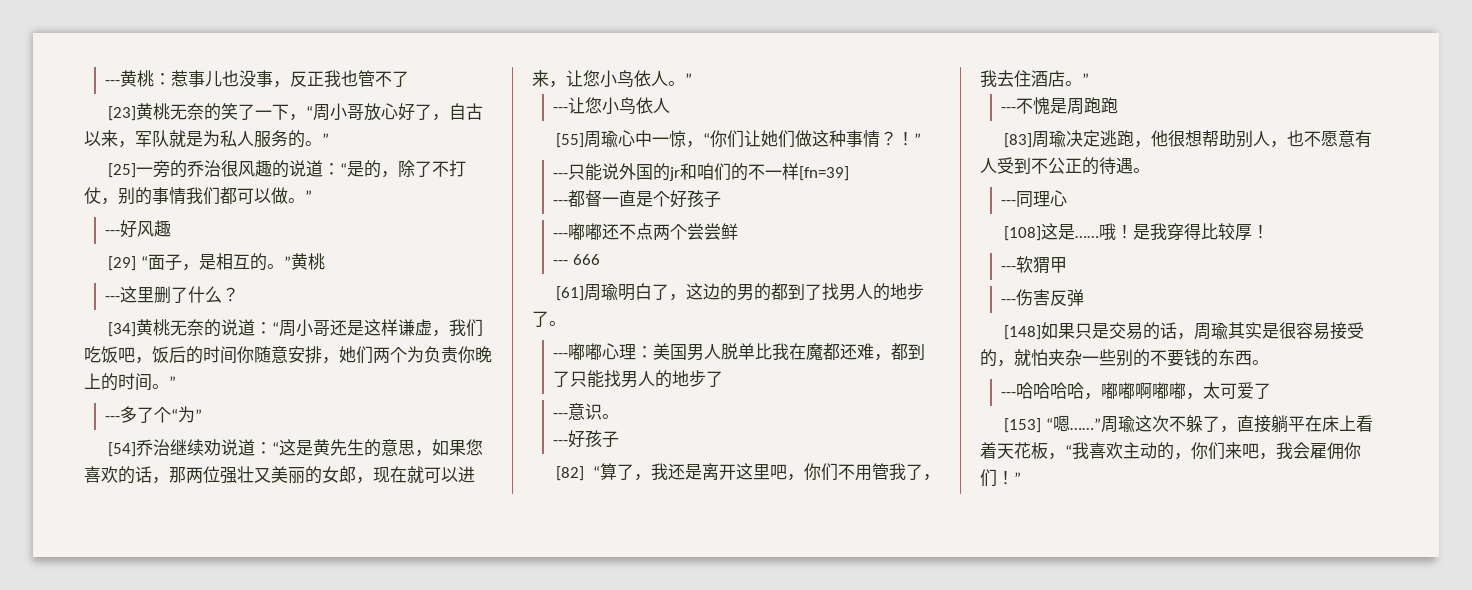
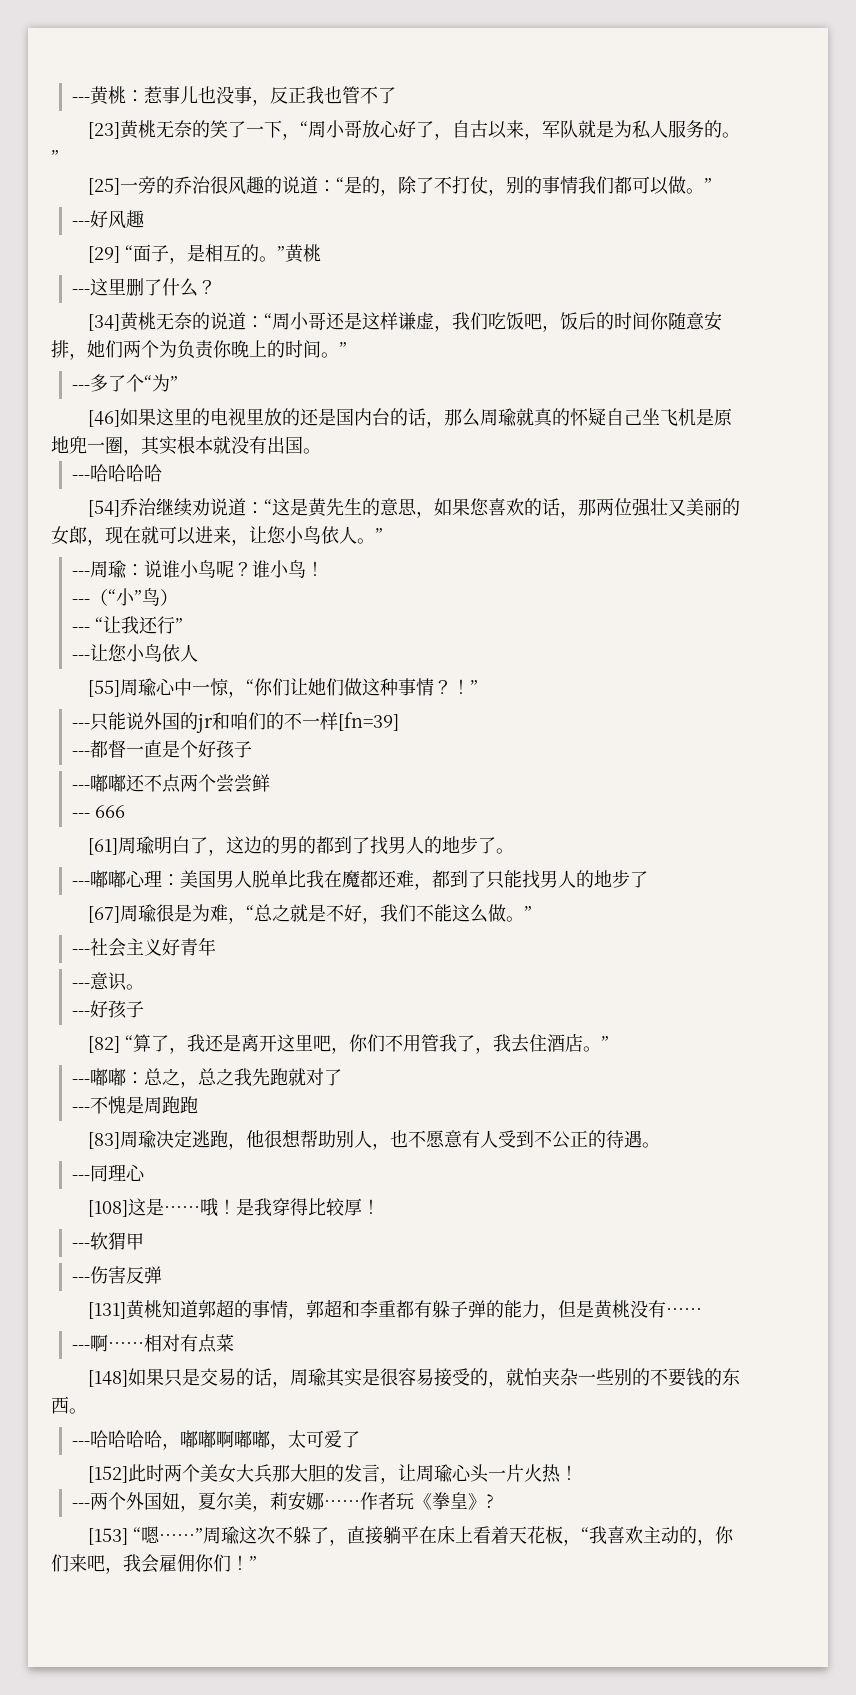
(203, 415) none -> [87,407,732,428] [51,436,321,456] [71,464,162,482] // [46]如果这里的电视里放的还是国内台的话，那么周瑜就真的怀疑自己坐飞机是原地兜一圈，其实根本就没有出国。 // ---哈哈哈哈
(692, 79) none -> [71,560,324,579] [71,588,178,606] [71,616,183,634] // ---周瑜：说谁小鸟呢？谁小鸟！ // ---（“小”鸟） // --- “让我还行”
(724, 379) none -> [87,904,532,924] [71,937,216,957] // [67]周瑜很是为难，“总之就是不好，我们不能这么做。” // ---社会主义好青年
(1089, 79) none -> [71,1068,342,1088] // ---嘟嘟：总之，总之我先跑就对了
(1085, 298) none -> [87,1299,702,1320] [71,1334,234,1353] // [131]黄桃知道郭超的事情，郭超和李重都有躲子弹的能力，但是黄桃没有…… // ---啊……相对有点菜
(1272, 391) none -> [87,1464,578,1484] [71,1491,494,1512] // [152]此时两个美女大兵那大胆的发言，让周瑜心头一片火热！ // ---两个外国妞，夏尔美，莉安娜……作者玩《拳皇》?

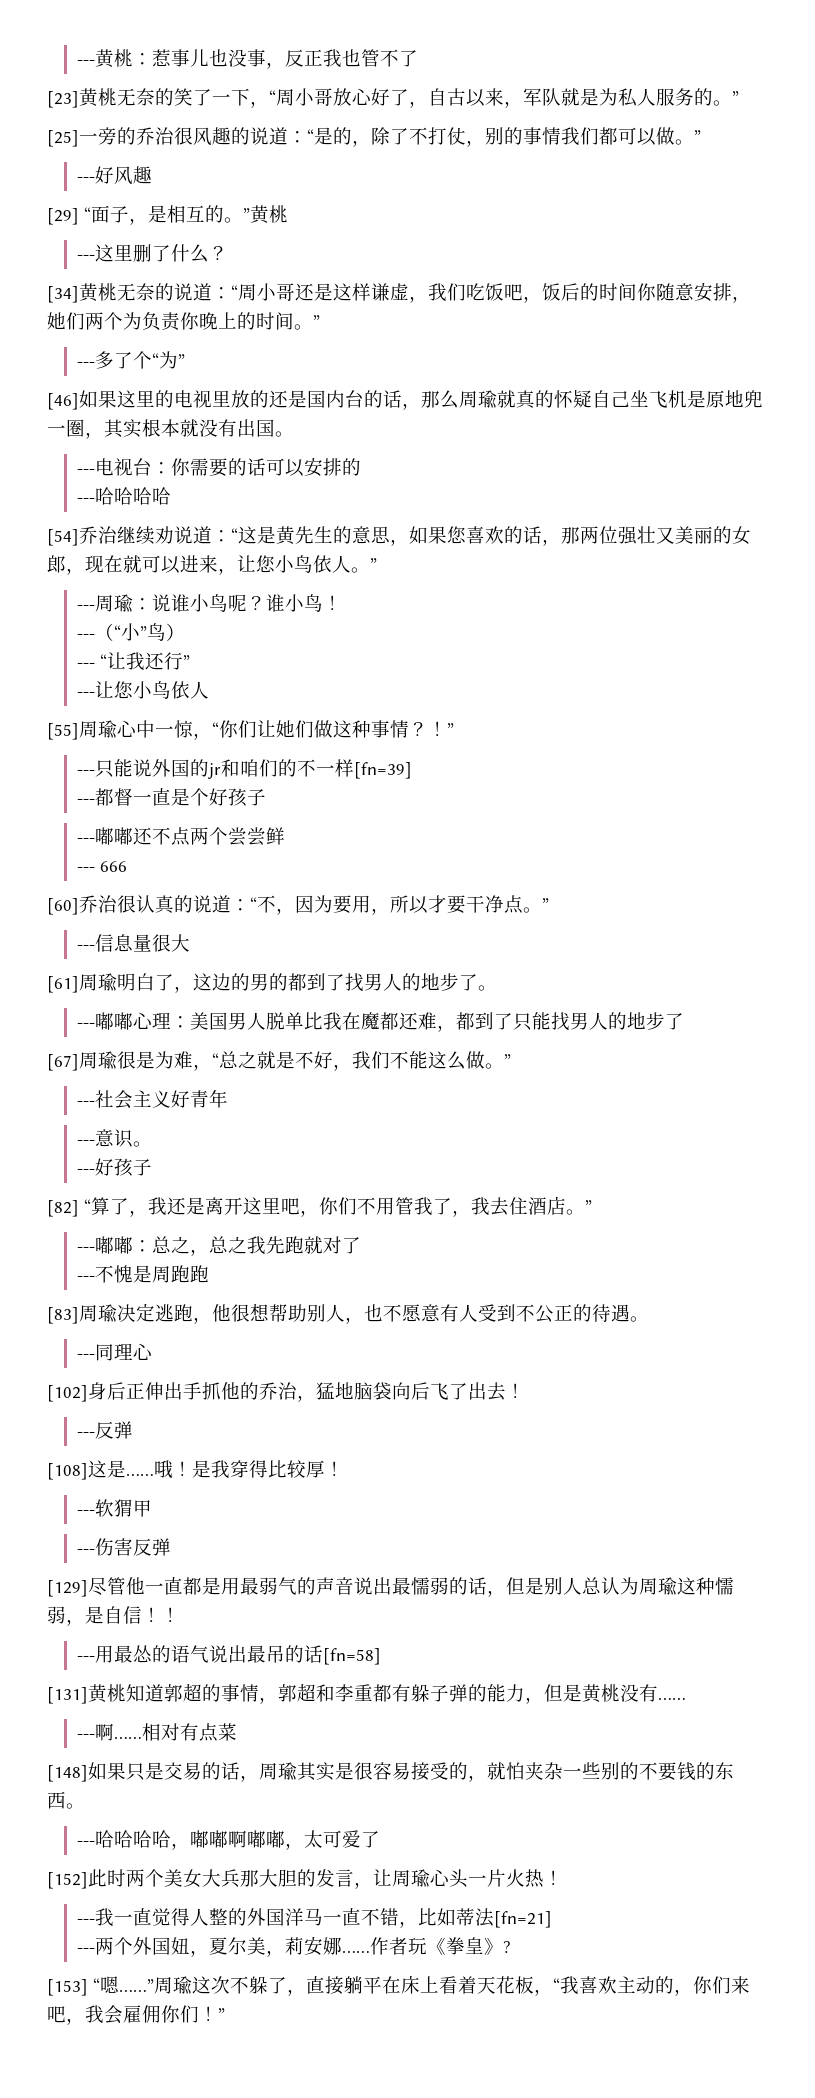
(321, 451) none -> [77,457,362,477] // ---电视台：你需要的话可以安排的
(125, 811) none -> [47,895,549,915] [77,934,191,952] // [60]乔治很认真的说道：“不，因为要用，所以才要干净点。” // ---信息量很大
(145, 1172) none -> [47,1382,525,1402] [77,1421,134,1439] // [102]身后正伸出手抓他的乔治，猛地脑袋向后飞了出去！ // ---反弹
(162, 1275) none -> [47,1577,734,1597] [47,1606,180,1626] [77,1645,382,1665] // [129]尽管他一直都是用最弱气的声音说出最懦弱的话，但是别人总认为周瑜这种懦弱，是自信！！ // ---用最怂的语气说出最吊的话[fn=58]
(578, 1472) none -> [77,1908,553,1928] // ---我一直觉得人整的外国洋马一直不错，比如蒂法[fn=21]

